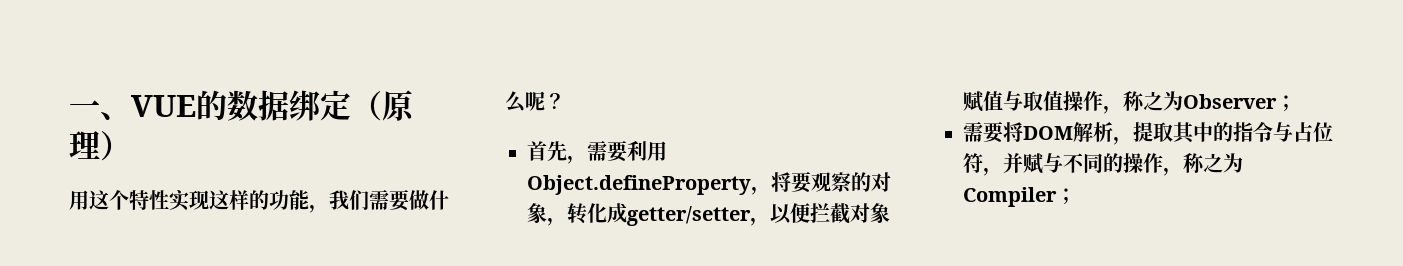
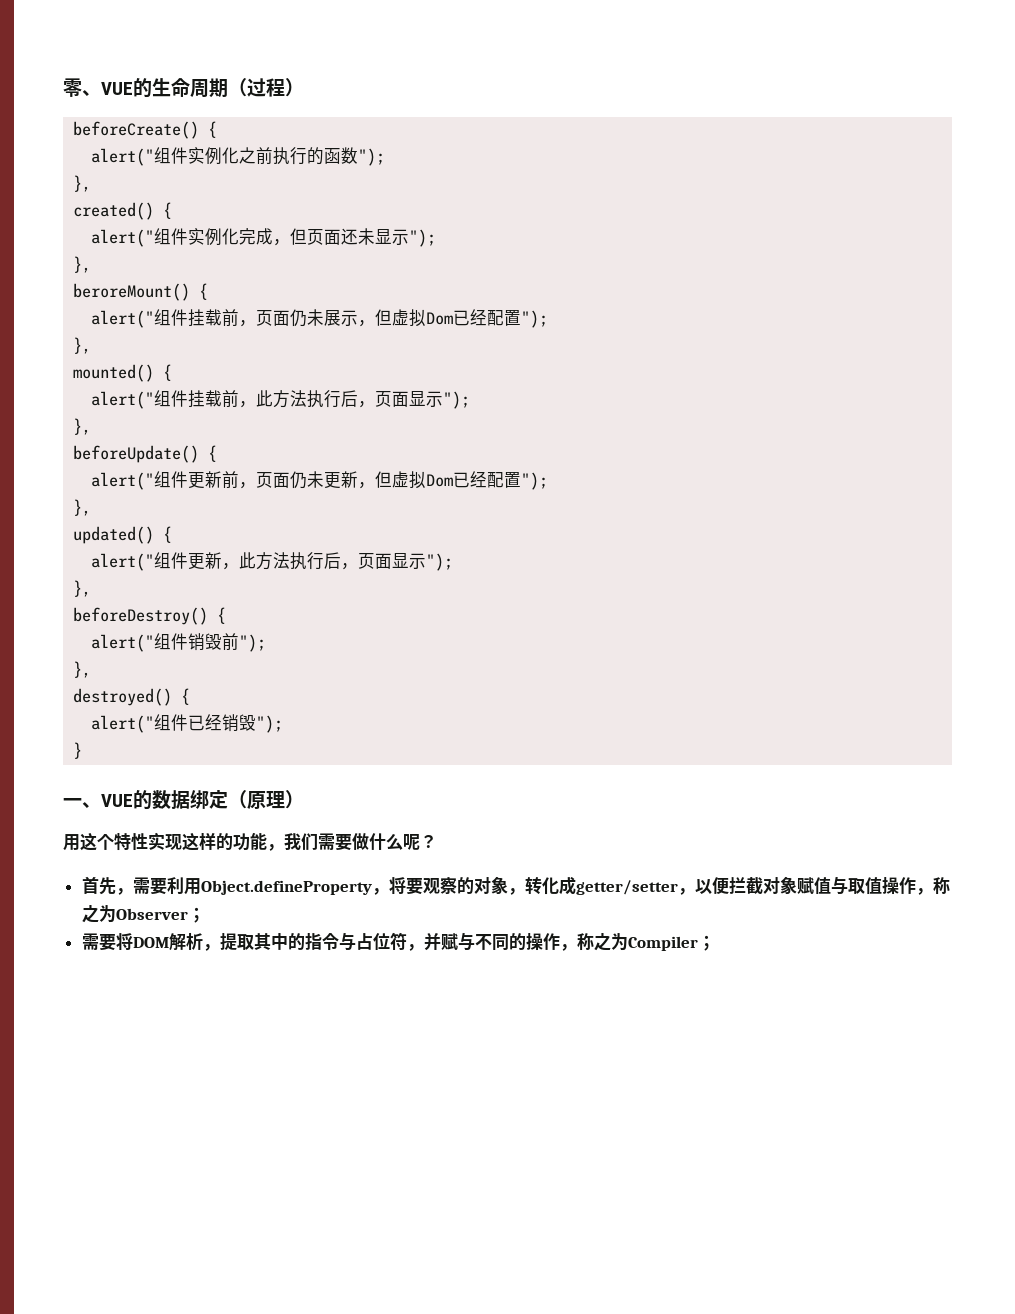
(69, 108) none -> [63,78,304,98] [73,121,218,139] [91,147,386,166] [73,175,92,192] [73,202,173,220] [91,228,437,247] [73,256,92,273] [73,283,209,301] [91,309,549,328] [73,337,92,354] [73,364,173,382] [91,390,471,409] [73,418,92,435] [73,445,218,463] [91,471,549,490] [73,499,92,516] [73,526,173,544] [91,552,454,571] [73,580,92,597] [73,607,227,625] [91,633,267,652] [73,661,92,678] [73,688,191,706] [91,714,284,733] [73,742,83,759] 零、VUE的生命周期（过程） // beforeCreate() { // alert("组件实例化之前执行的函数"); // }, // created() { // alert("组件实例化完成，但页面还未显示"); // }, // beroreMount() { // alert("组件挂载前，页面仍未展示，但虚拟Dom已经配置"); // }, // mounted() { // alert("组件挂载前，此方法执行后，页面显示"); // }, // beforeUpdate() { // alert("组件更新前，页面仍未更新，但虚拟Dom已经配置"); // }, // updated() { // alert("组件更新，此方法执行后，页面显示"); // }, // beforeDestroy() { // alert("组件销毁前"); // }, // destroyed() { // alert("组件已经销毁"); // } //

